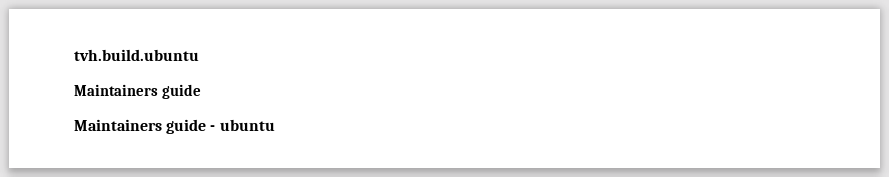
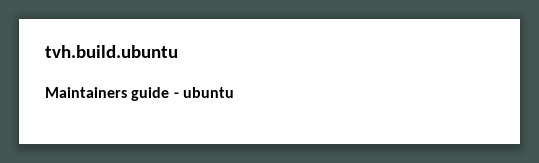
[74,119,207,134] // Maintainers guide -> (170, 94) none

